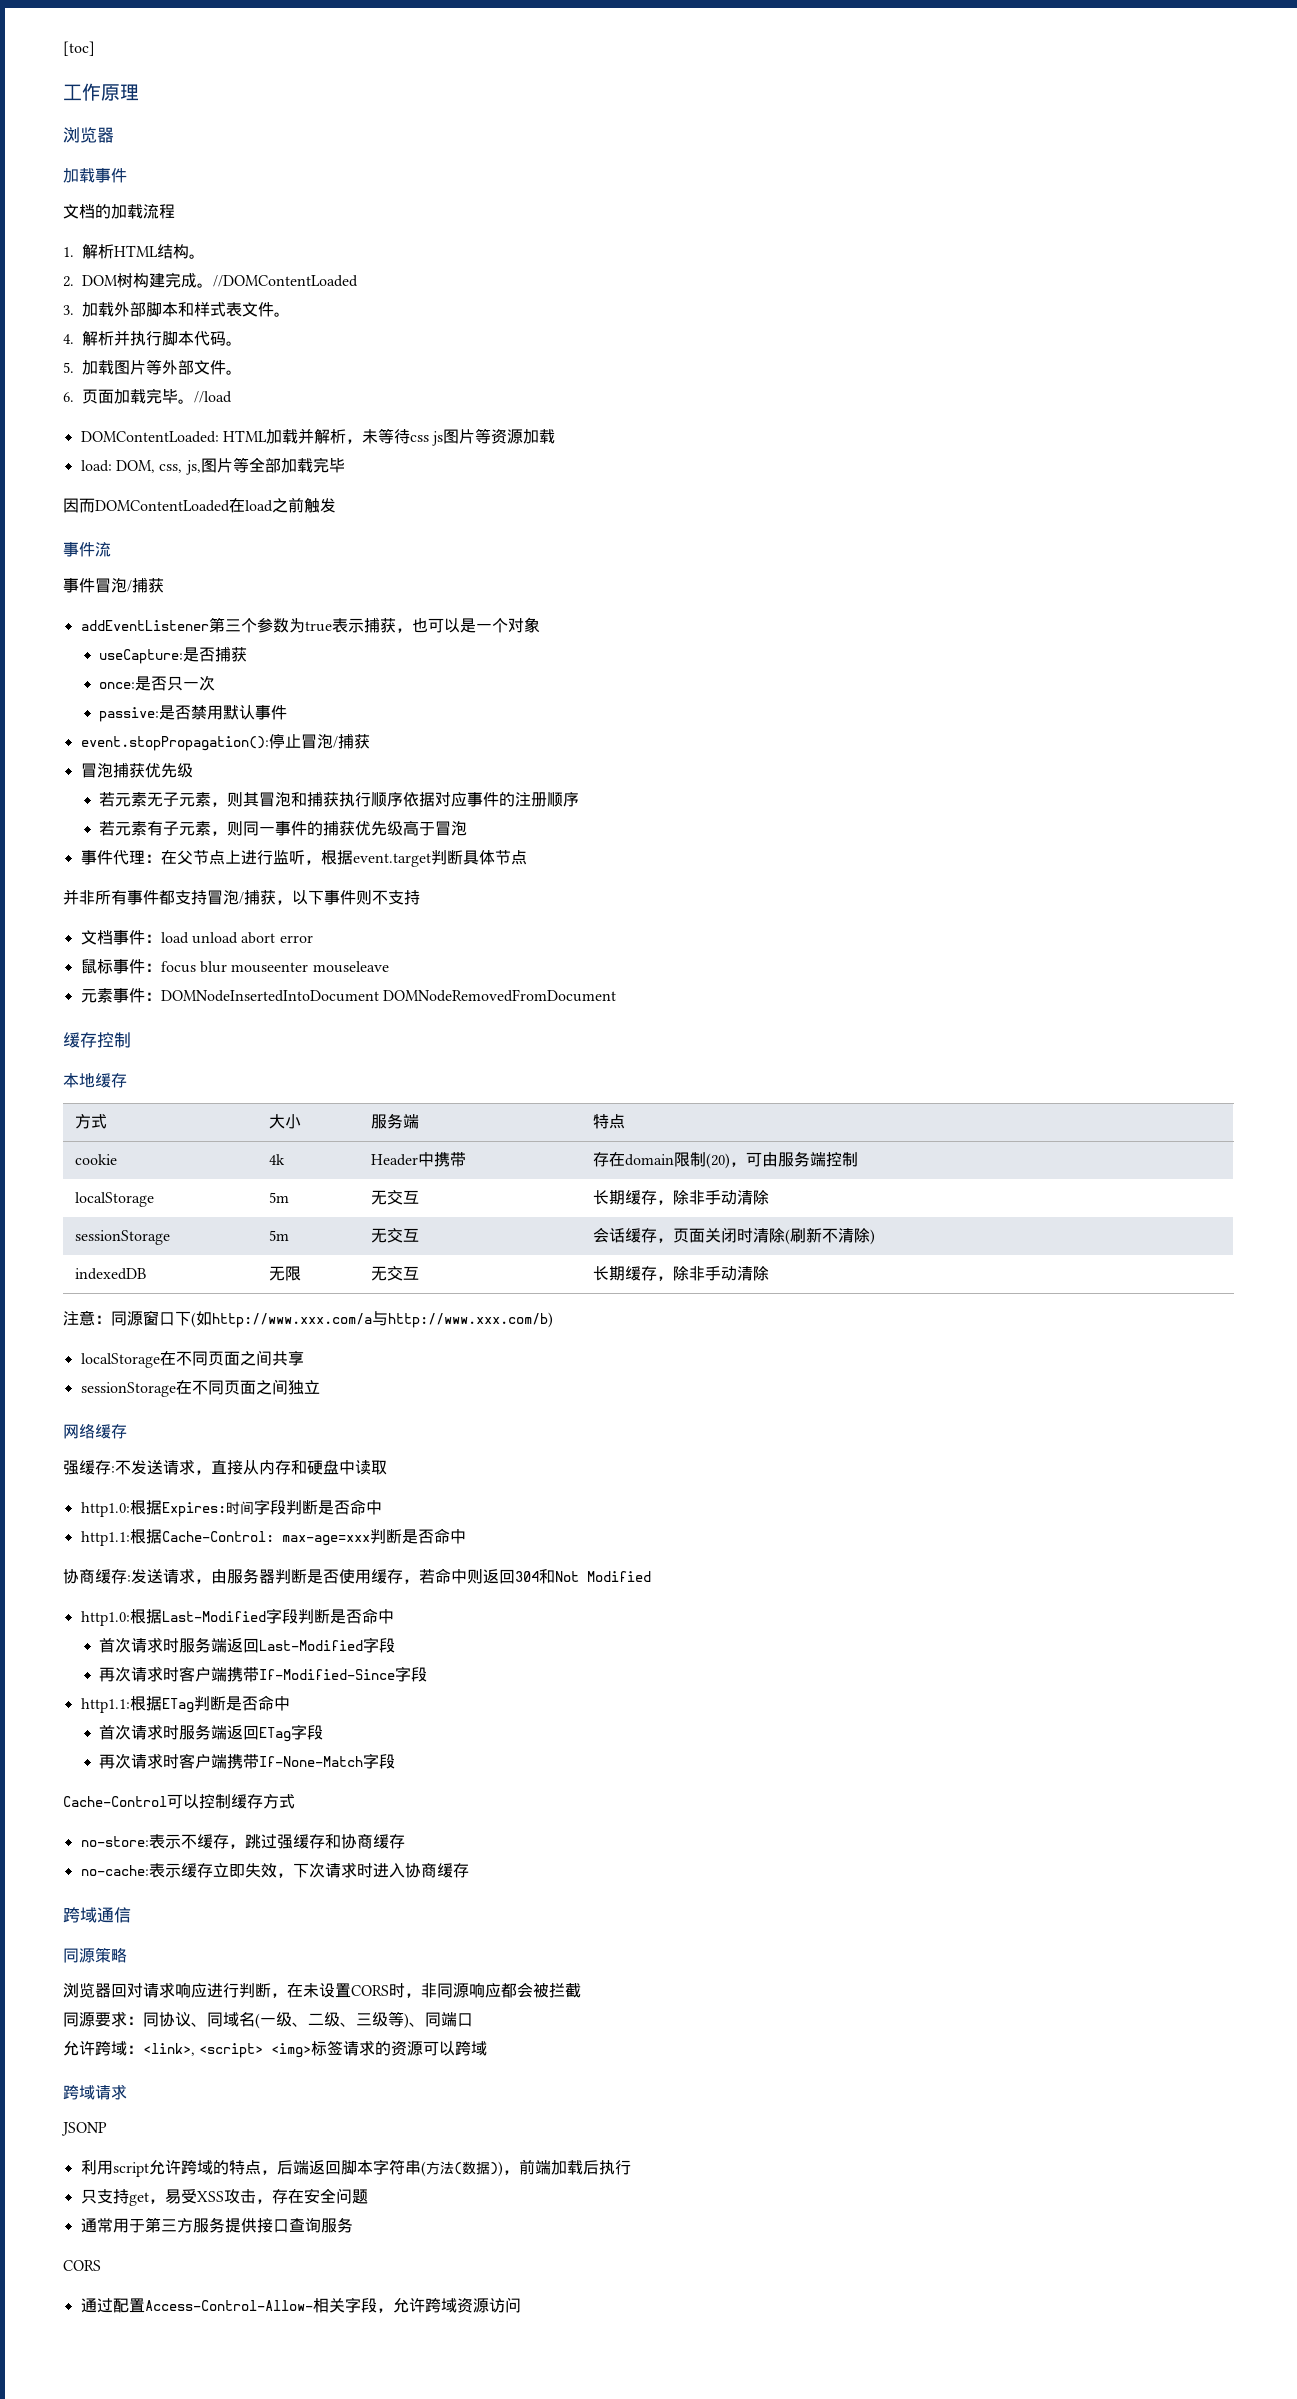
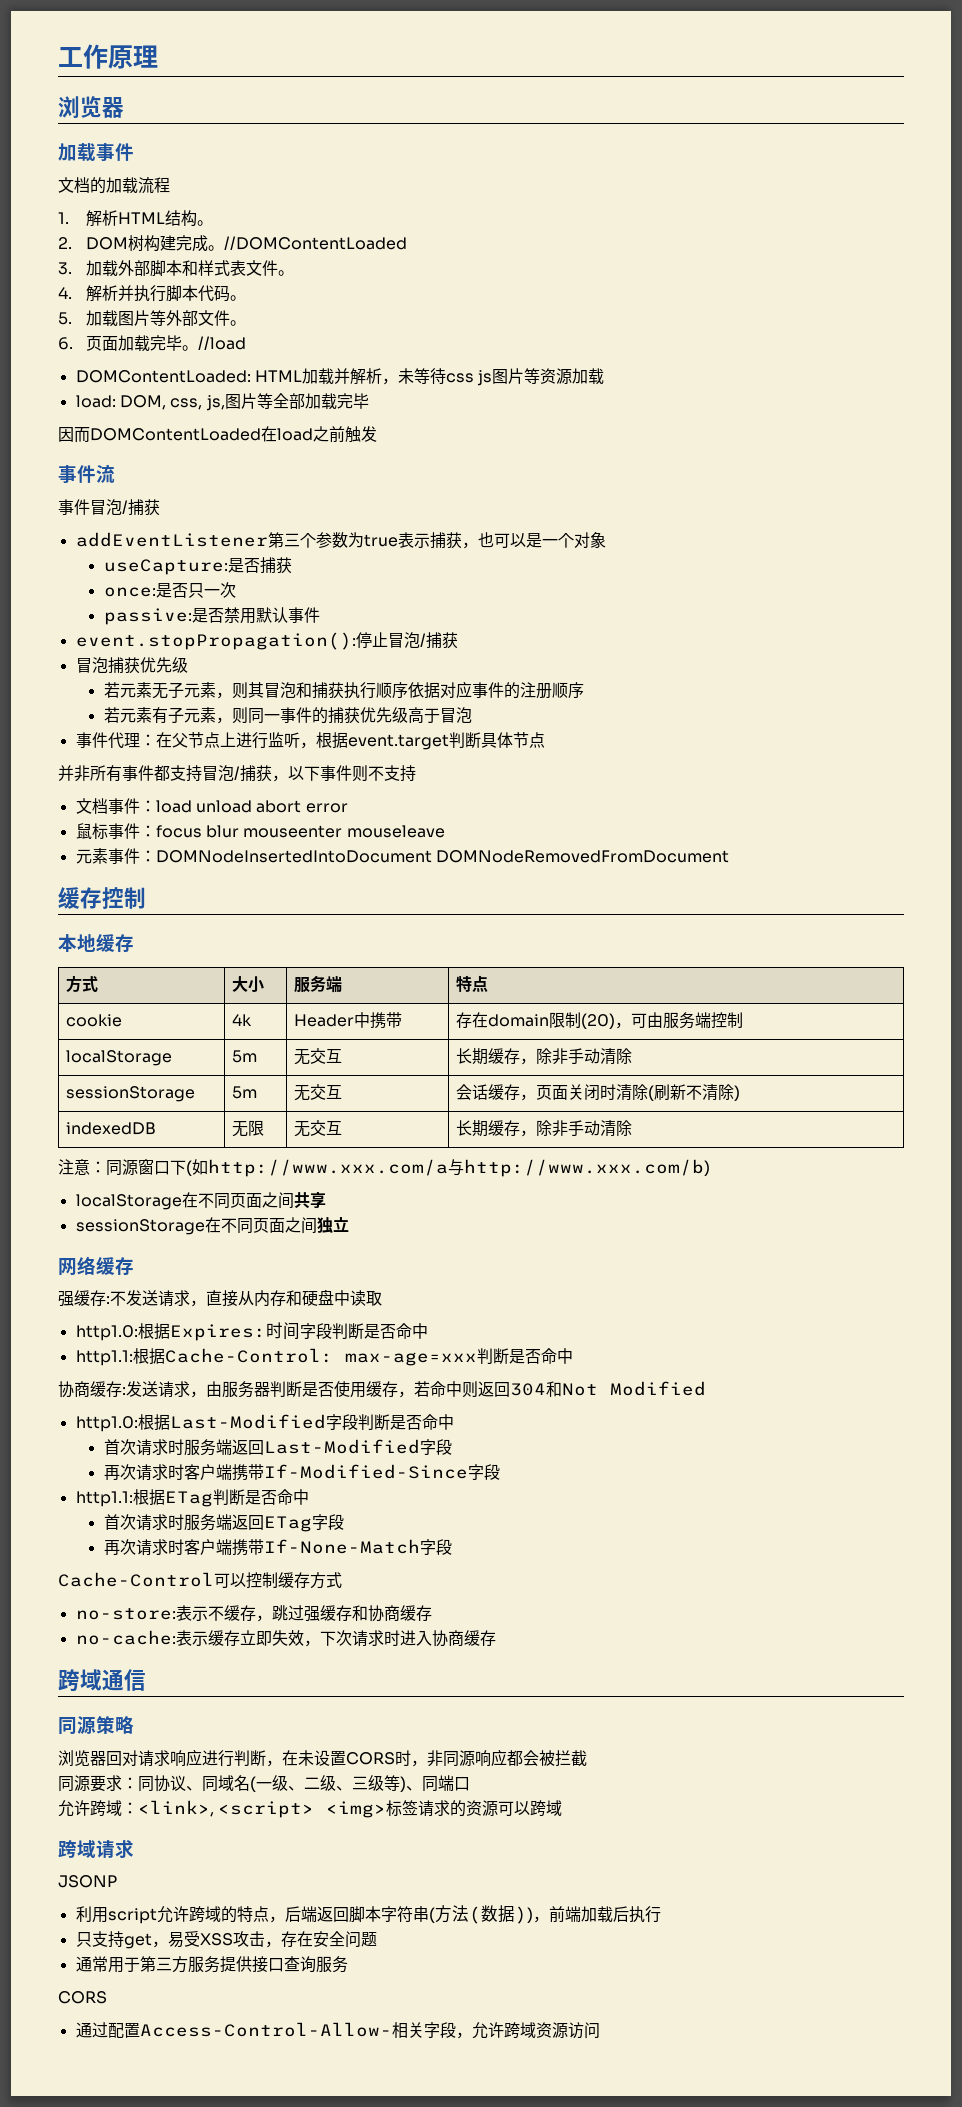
[63,41,95,56] [toc] // -> (58, 57) none

